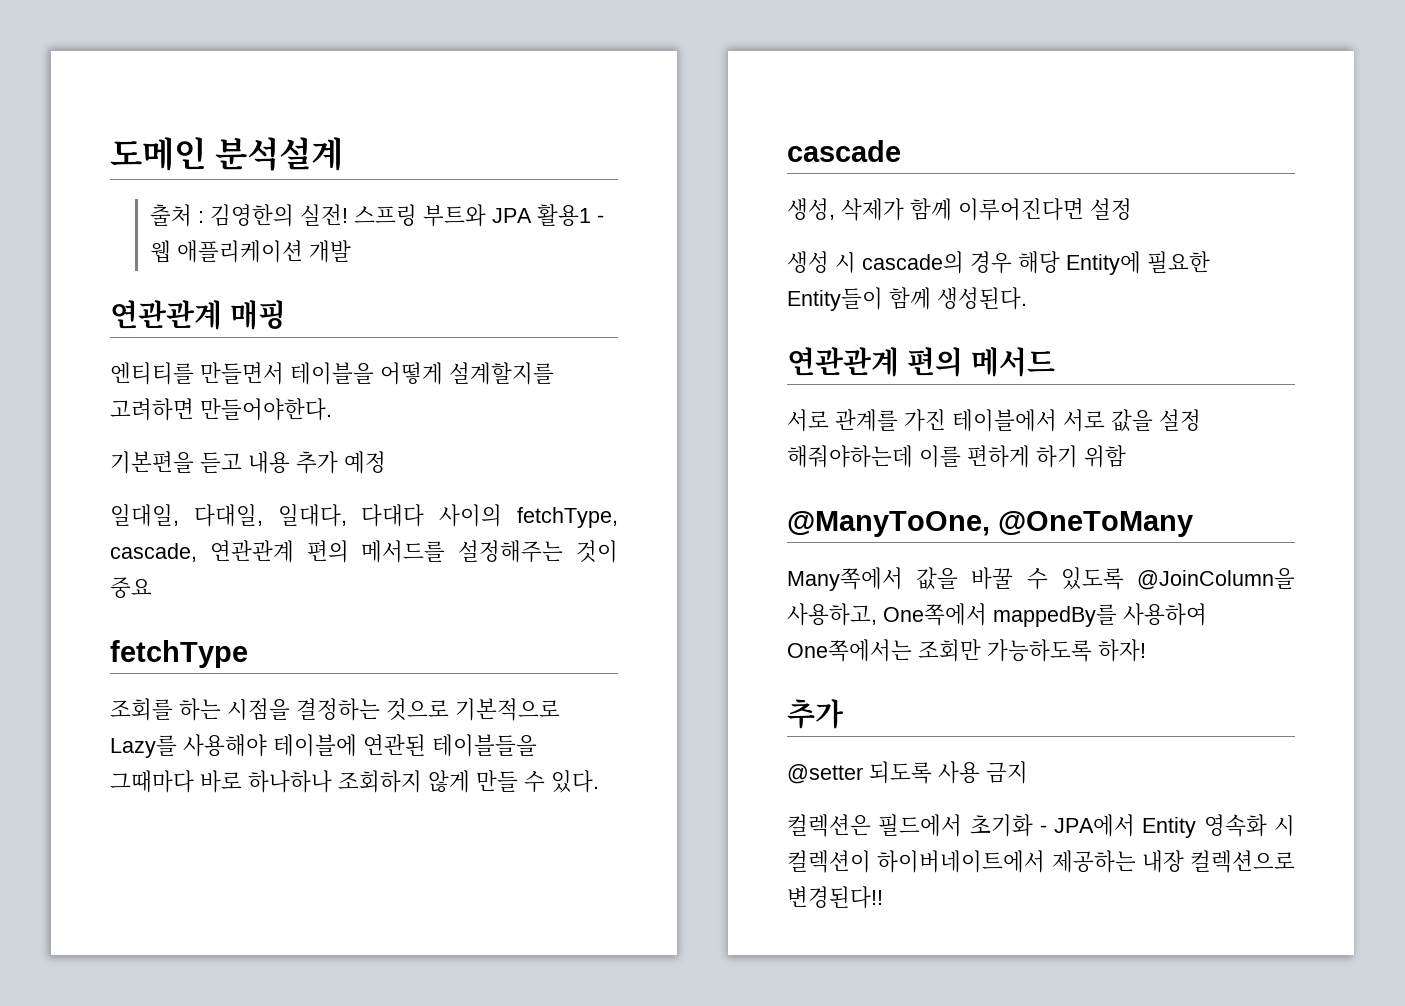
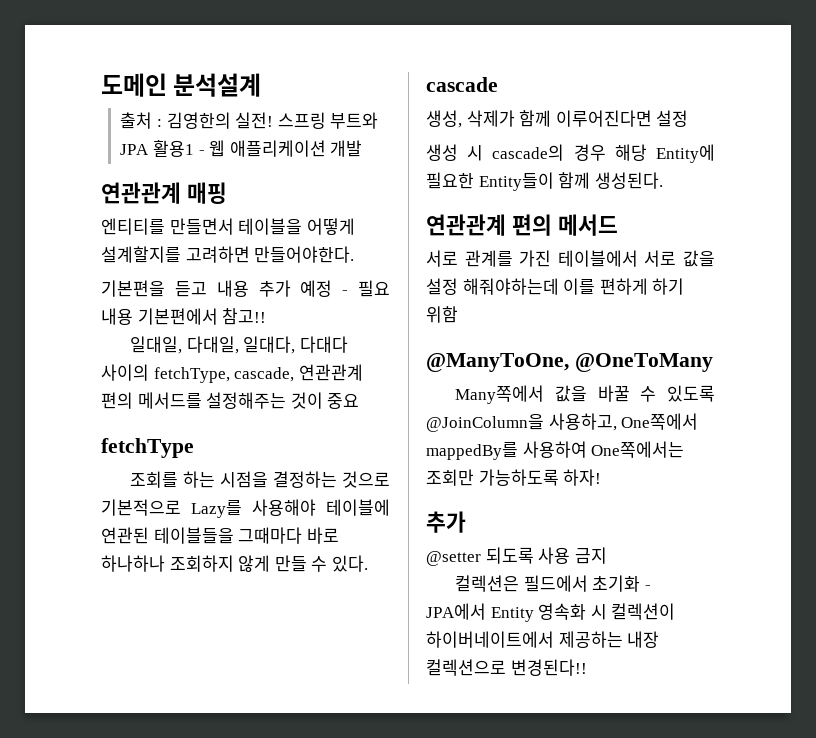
(386, 462) none -> [342,280,390,297] [101,308,267,325] - 필요 내용 기본편에서 참고!!

